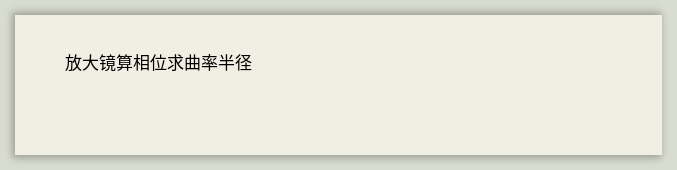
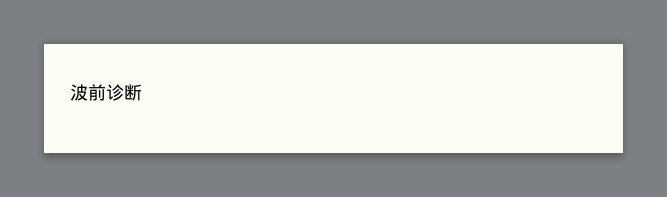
[65,54,252,72] 放大镜算相位求曲率半径 -> [70,84,142,101] 波前诊断

